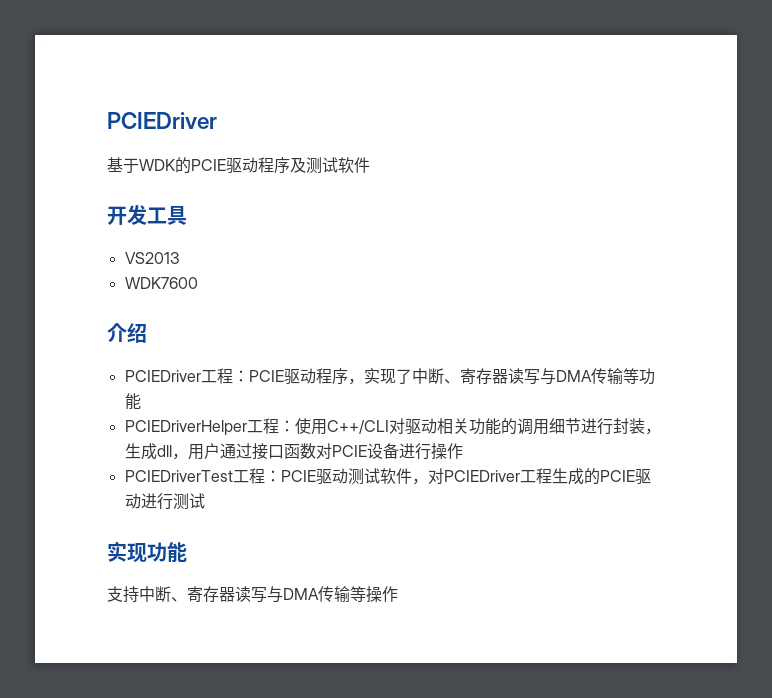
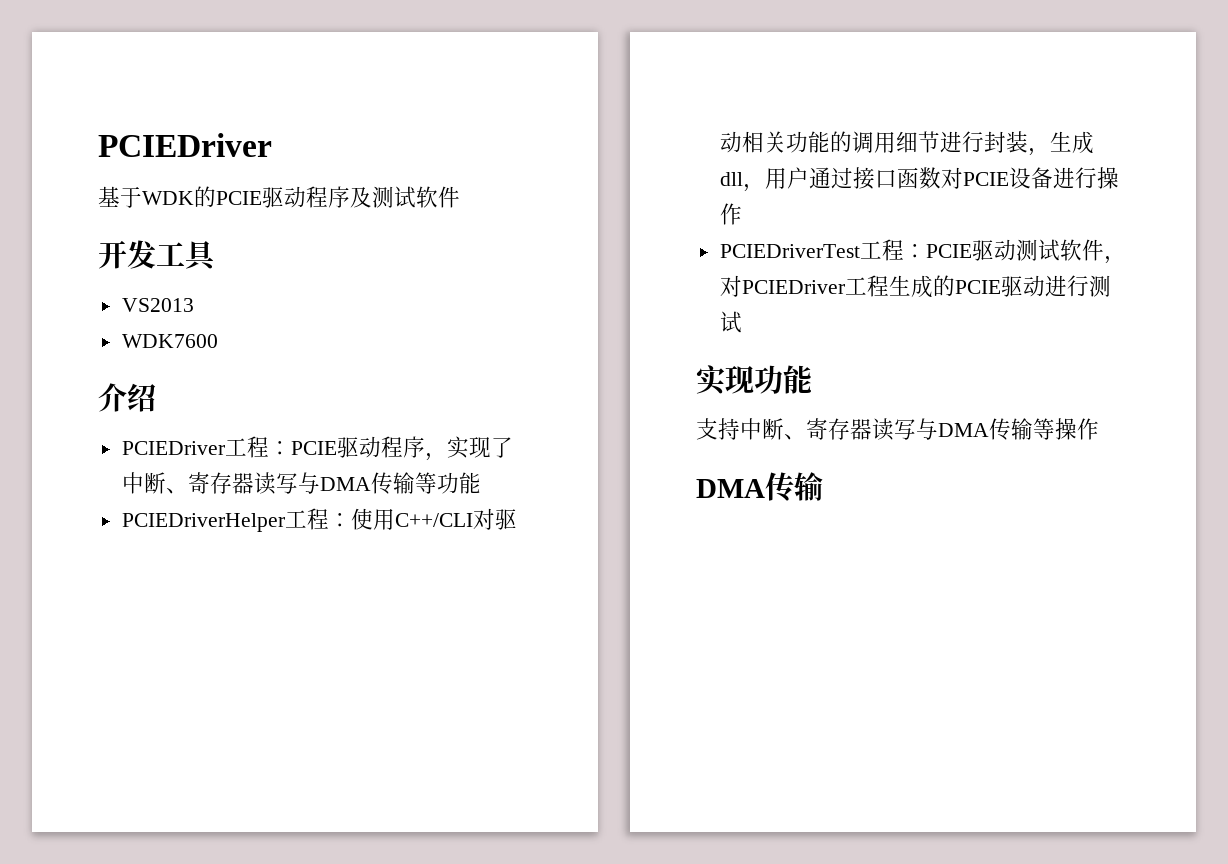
(398, 594) none -> [696,472,823,502] // DMA传输

